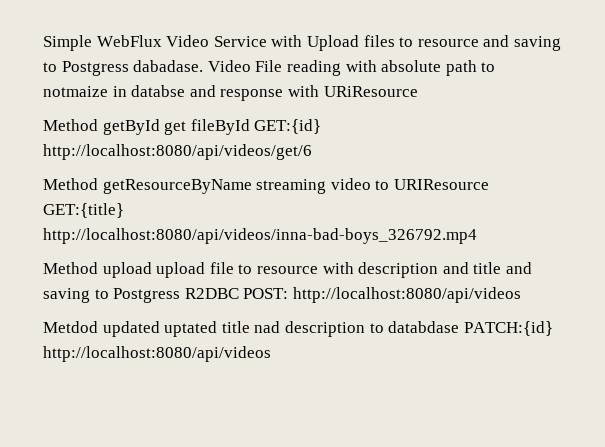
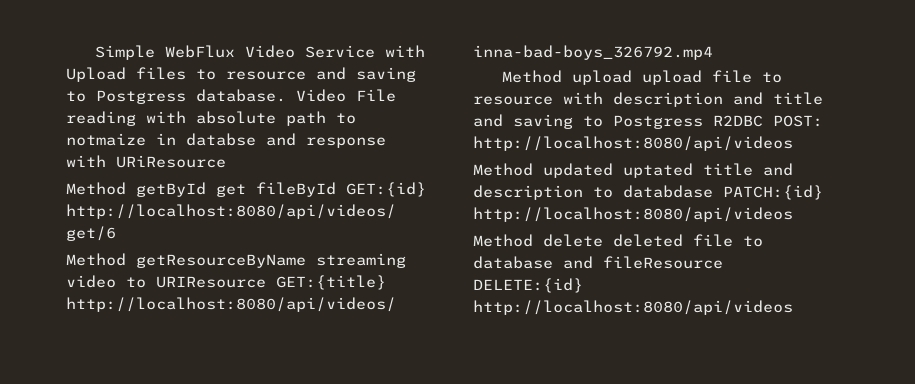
[133,60,204,72] dabadase. -> [196,89,286,102] database.
[43,321,98,333] Metdod -> [473,163,533,176] Method
[254,321,281,333] nad -> [763,163,793,176] and
(271, 354) none -> [473,234,763,247] [473,256,723,269] [473,278,583,293] [473,300,793,315] // Method delete deleted file to database and fileResource DELETE:{id} http://localhost:8080/api/videos

